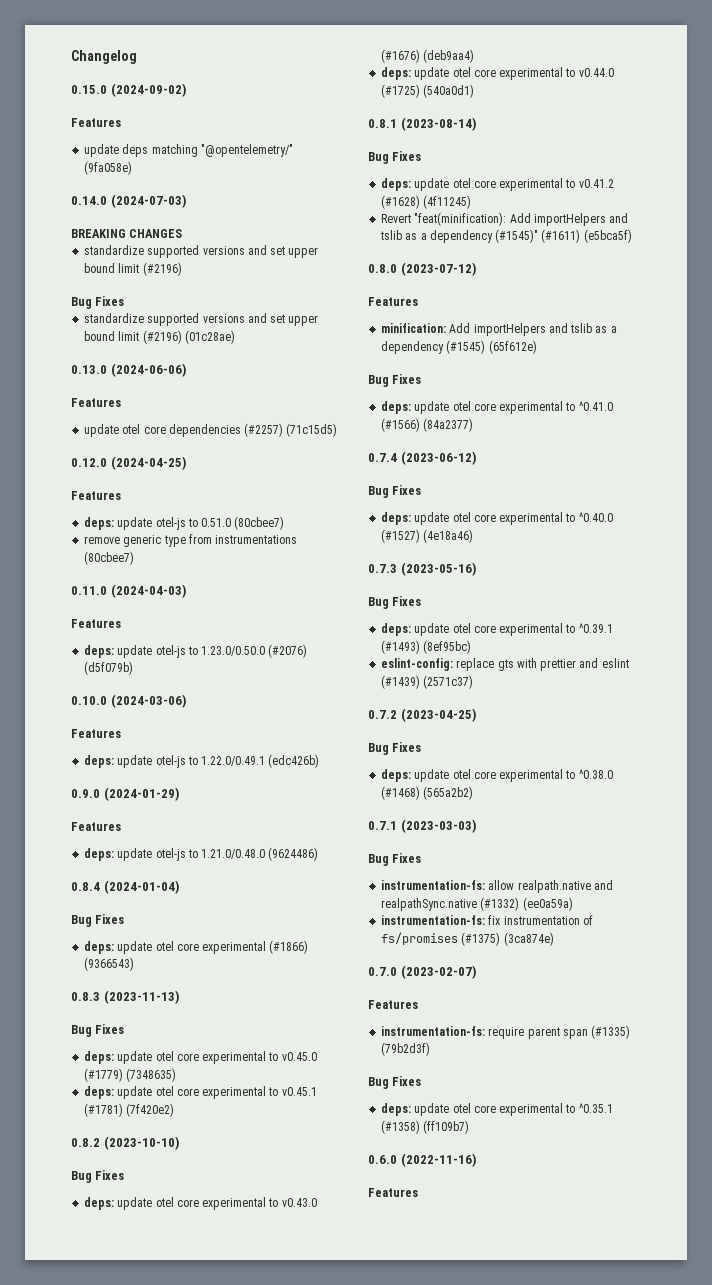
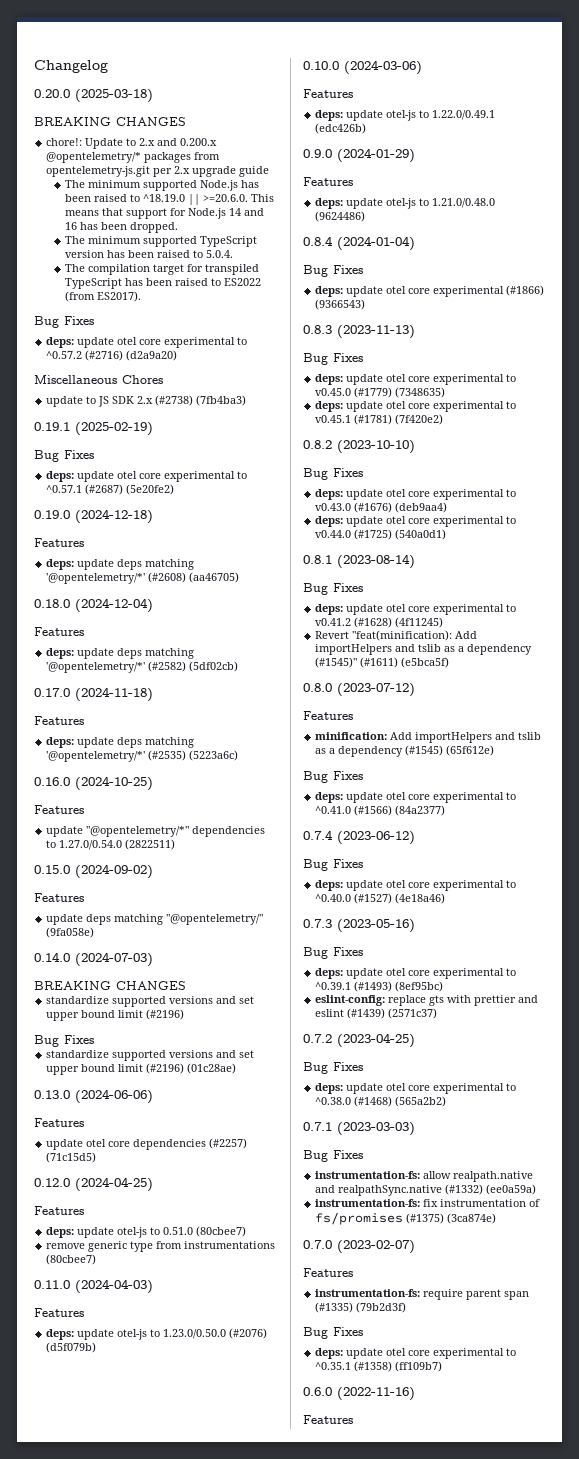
(137, 57) none -> [34,89,153,103] [34,117,186,126] [46,138,218,149] [46,152,221,163] [46,166,270,177] [65,180,260,191] [65,194,275,205] [65,208,265,219] [65,222,179,233] [65,236,258,247] [65,250,234,258] [65,264,260,275] [65,278,262,289] [65,291,142,302] [34,316,94,328] [46,337,248,348] [46,350,178,361] [34,375,163,384] [46,395,247,407] [34,422,153,436] [34,450,94,462] [46,471,248,482] [46,484,175,495] [34,509,153,524] [34,538,84,547] [46,559,195,570] [46,572,240,584] [34,598,153,613] [34,627,84,636] [46,648,195,659] [46,661,239,673] [34,687,153,702] [34,716,84,725] [46,737,195,748] [46,750,239,762] [34,776,153,791] [34,805,84,814] [46,826,266,837] [46,839,176,850] // 0.20.0 (2025-03-18) // BREAKING CHANGES // chore!: Update to 2.x and 0.200.x @opentelemetry/* packages from opentelemetry-js.git per 2.x upgrade guide // The minimum supported Node.js has been raised to ^18.19.0 || >=20.6.0. This means that support for Node.js 14 and 16 has been dropped. // The minimum supported TypeScript version has been raised to 5.0.4. // The compilation target for transpiled TypeScript has been raised to ES2022 (from ES2017). // Bug Fixes // deps: update otel core experimental to ^0.57.2 (#2716) (d2a9a20) // Miscellaneous Chores // update to JS SDK 2.x (#2738) (7fb4ba3) // 0.19.1 (2025-02-19) // Bug Fixes // deps: update otel core experimental to ^0.57.1 (#2687) (5e20fe2) // 0.19.0 (2024-12-18) // Features // deps: update deps matching '@opentelemetry/*' (#2608) (aa46705) // 0.18.0 (2024-12-04) // Features // deps: update deps matching '@opentelemetry/*' (#2582) (5df02cb) // 0.17.0 (2024-11-18) // Features // deps: update deps matching '@opentelemetry/*' (#2535) (5223a6c) // 0.16.0 (2024-10-25) // Features // update "@opentelemetry/*" dependencies to 1.27.0/0.54.0 (2822511)

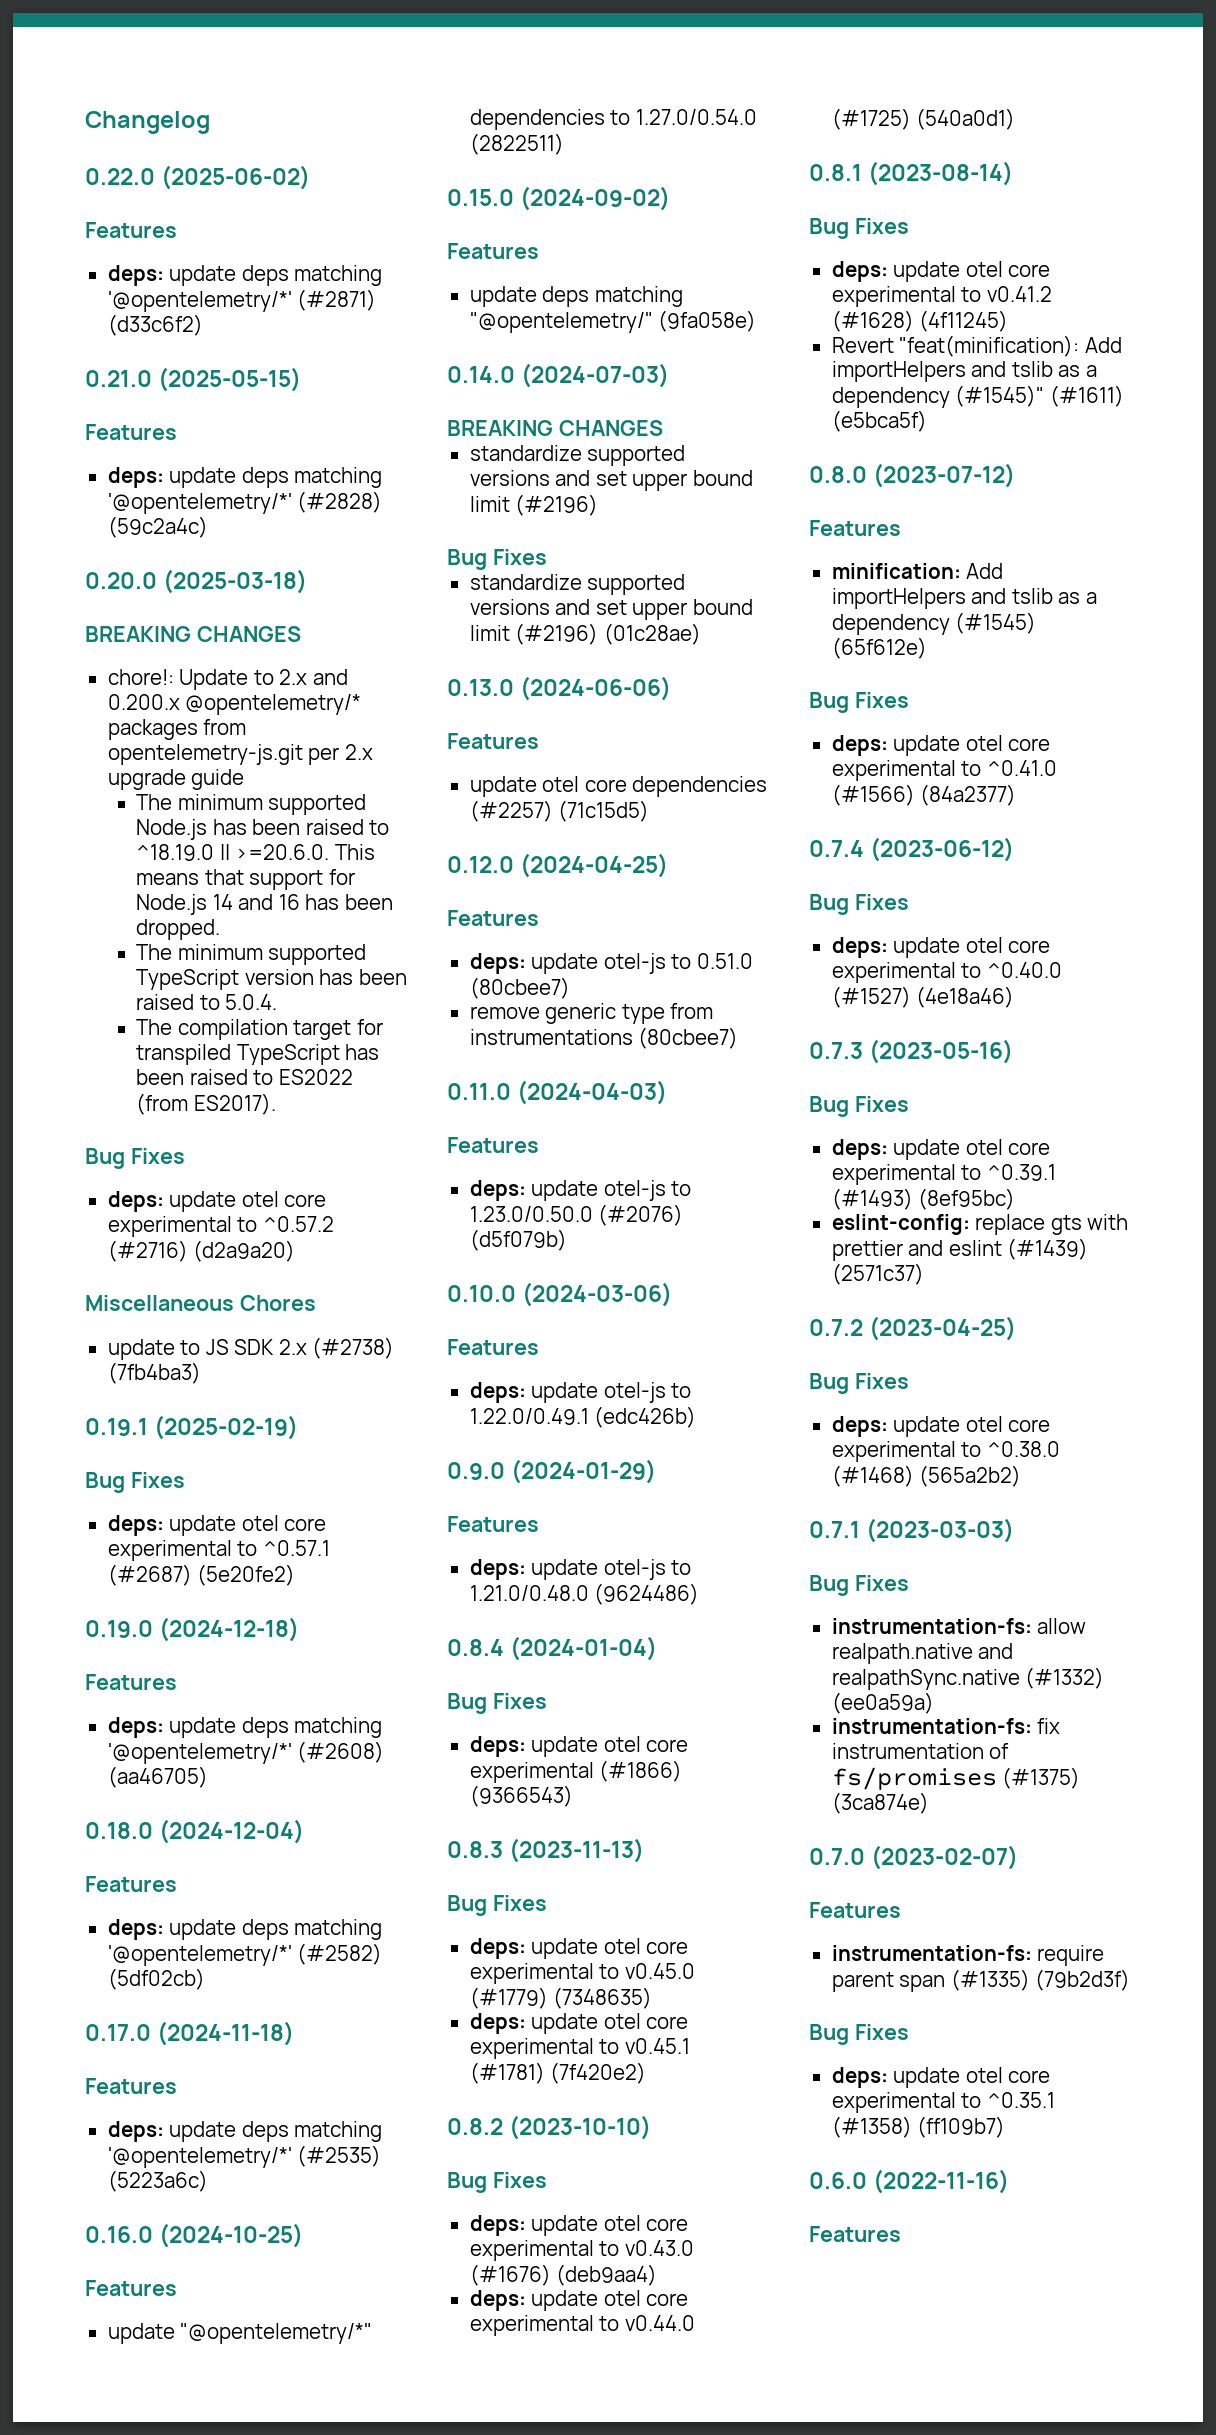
(108, 66) none -> [85,165,311,190] [85,222,177,238] [107,265,383,286] [107,289,377,312] [107,314,203,336] [85,367,302,392] [85,424,177,440] [107,467,383,488] [107,491,383,514] [107,516,208,538] // 0.22.0 (2025-06-02) // Features // deps: update deps matching '@opentelemetry/*' (#2871) (d33c6f2) // 0.21.0 (2025-05-15) // Features // deps: update deps matching '@opentelemetry/*' (#2828) (59c2a4c)

